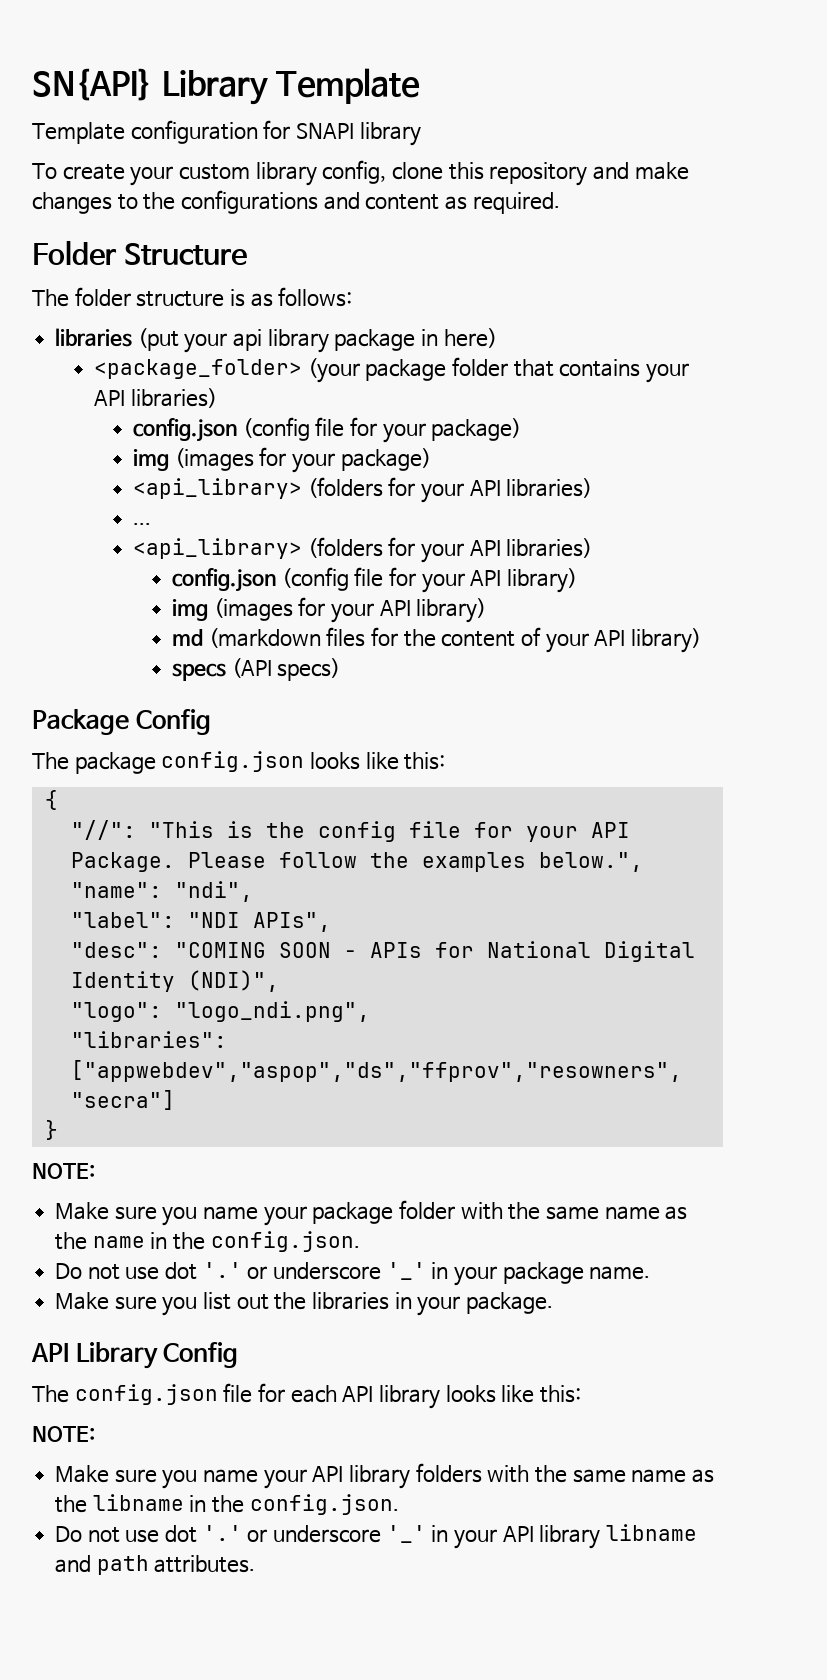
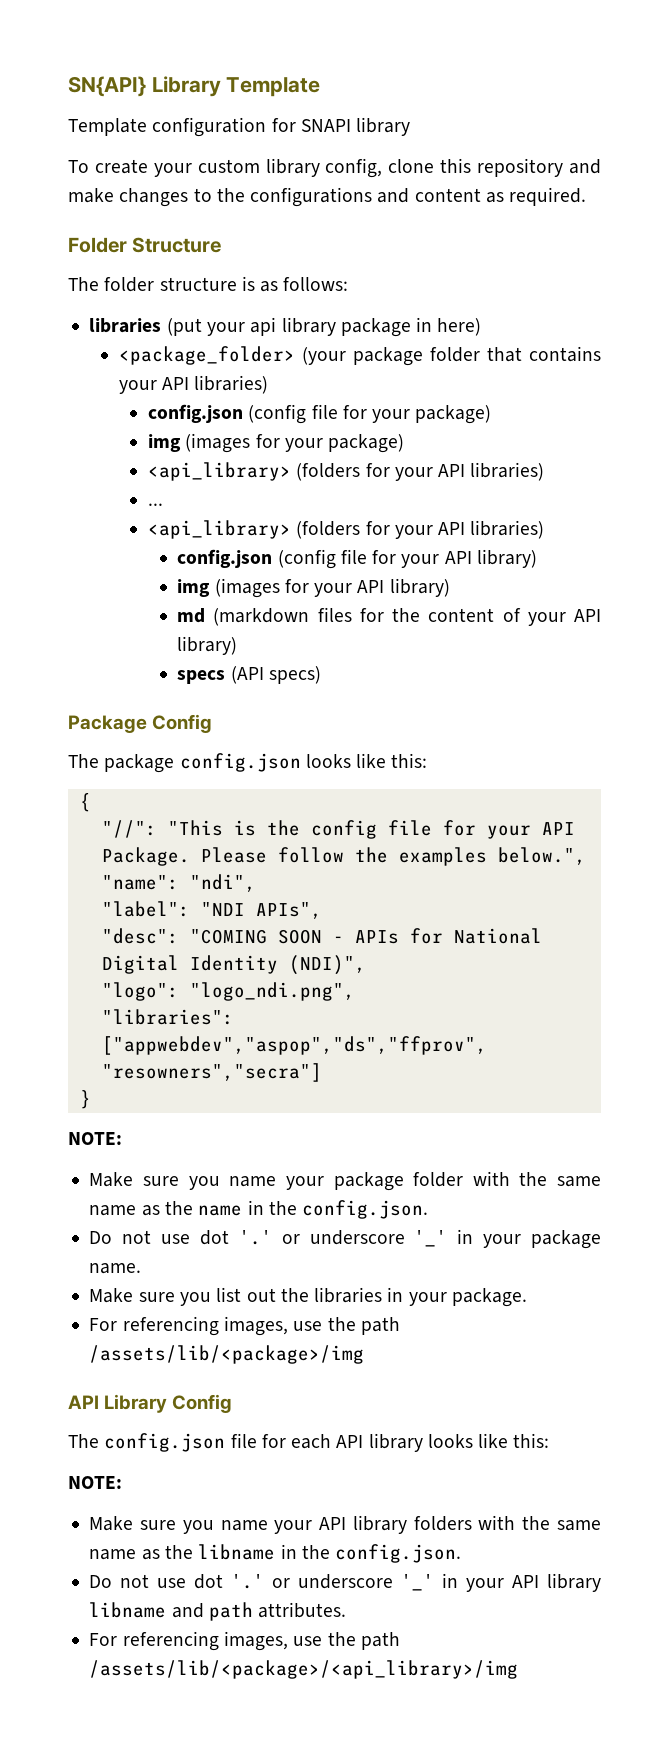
(554, 1303) none -> [89,1316,400,1336] [89,1345,365,1364] // For referencing images, use the path /assets/lib/<package>/img
(256, 1564) none -> [89,1631,400,1651] [89,1660,519,1679] // For referencing images, use the path /assets/lib/<package>/<api_library>/img

